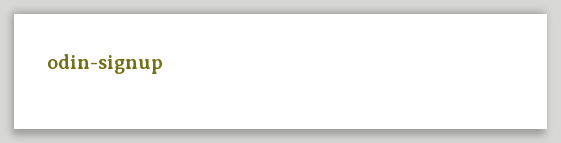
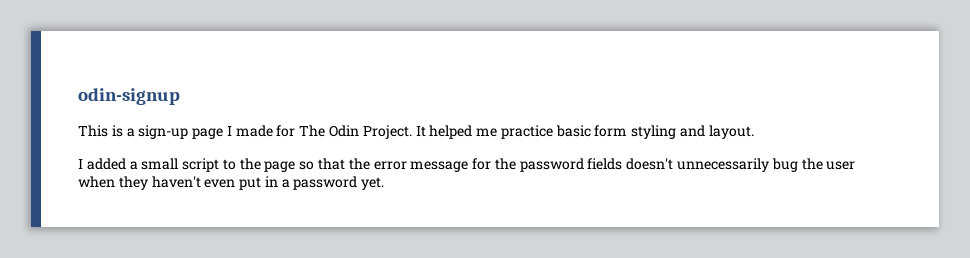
(163, 64) none -> [78,125,754,139] [78,158,856,172] [78,176,385,190] // This is a sign-up page I made for The Odin Project. It helped me practice basic form styling and layout. // I added a small script to the page so that the error message for the password fields doesn't unnecessarily bug the user when they haven't even put in a password yet.

